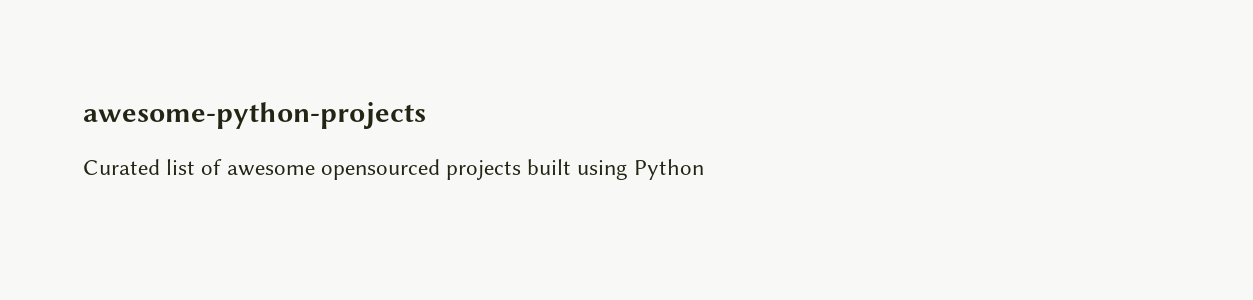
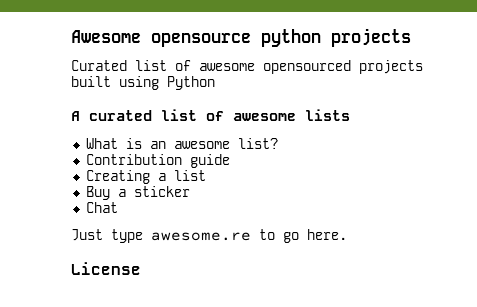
[83,102,426,129] awesome-python-projects -> [71,28,411,47] Awesome opensource python projects
(704, 169) none -> [71,109,350,121] [85,138,278,149] [85,154,230,168] [85,170,206,184] [85,186,190,200] [85,202,118,213] [71,229,347,243] [71,262,141,275] // A curated list of awesome lists // What is an awesome list? // Contribution guide // Creating a list // Buy a sticker // Chat // Just type awesome.re to go here. // License

